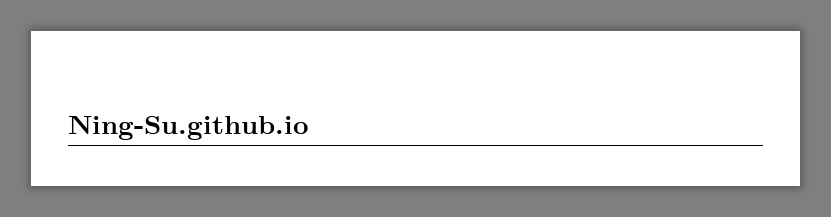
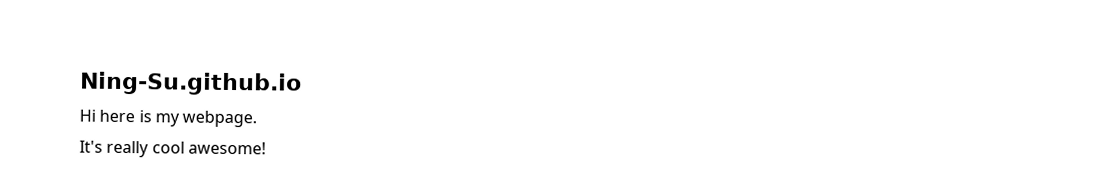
(309, 127) none -> [79,109,258,128] [79,140,266,158] // Hi here is my webpage. // It's really cool awesome!

